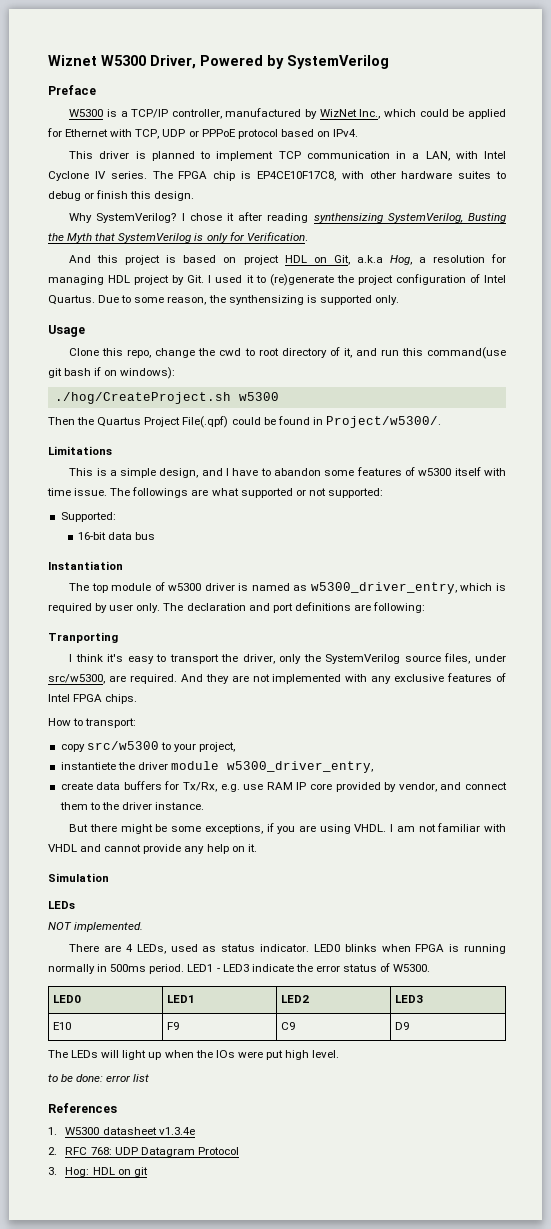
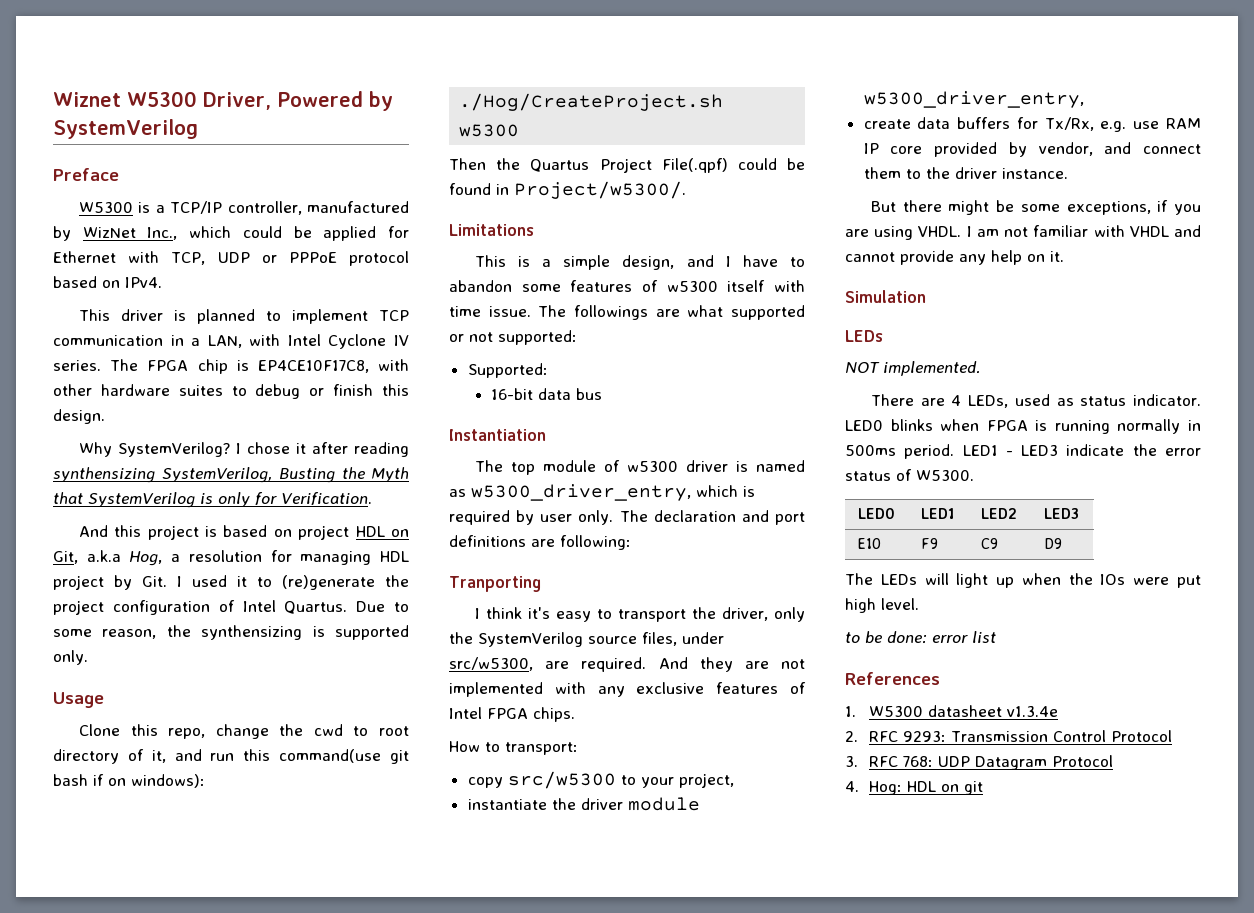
[54,392,231,404] ./hog/CreateProject.sh -> [459,93,724,111] ./Hog/CreateProject.sh
[60,762,116,770] instantiete -> [467,799,547,810] instantiate
(88, 1151) none -> [902,730,1172,742] [845,756,898,767] 9293: Transmission Control Protocol // 3. RFC
[48,1167,57,1175] 3. -> [845,781,859,792] 4.

